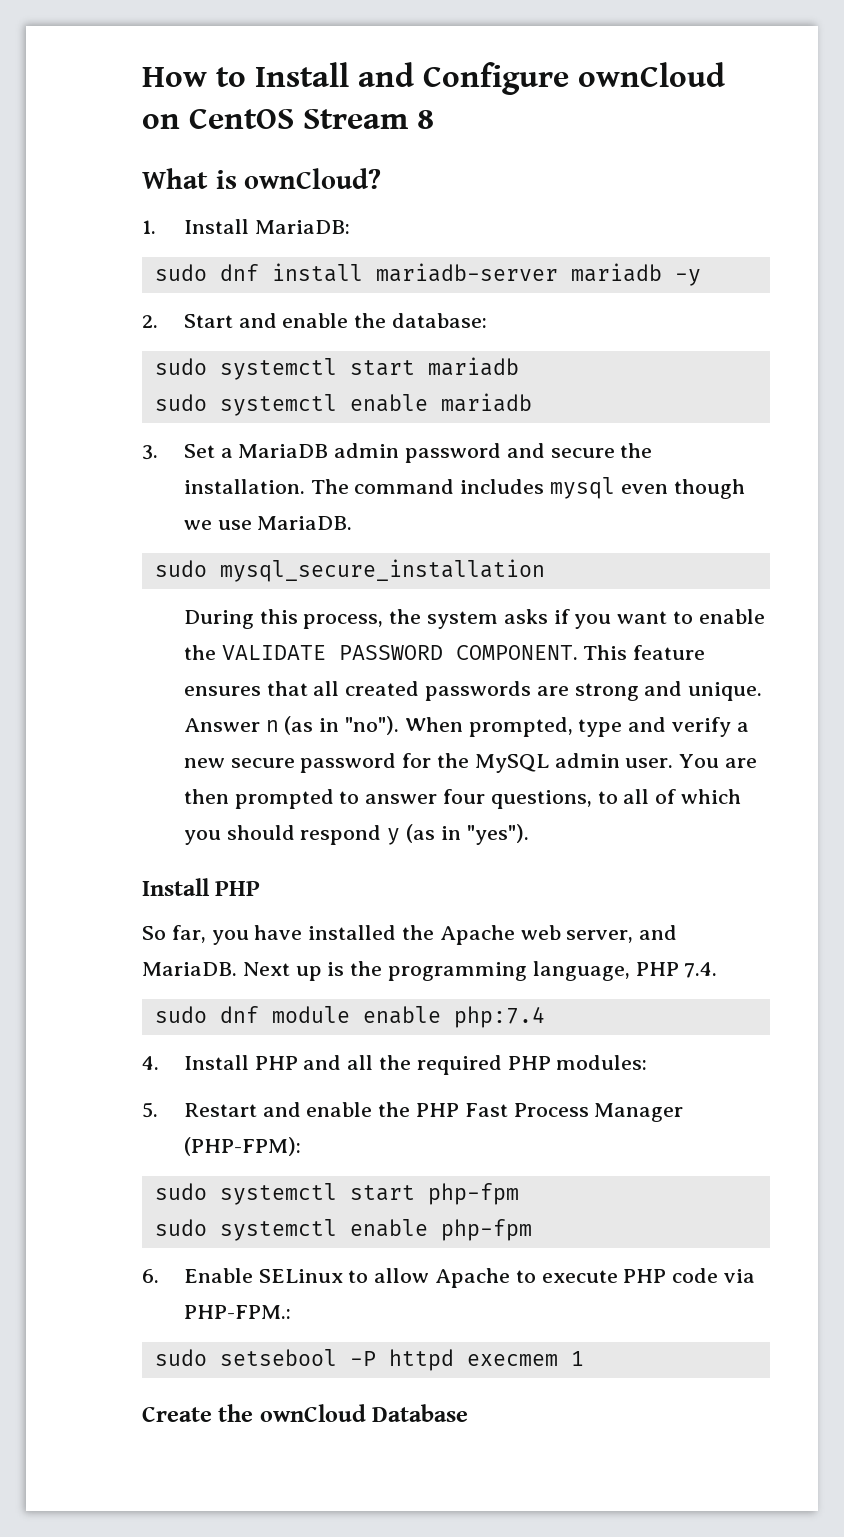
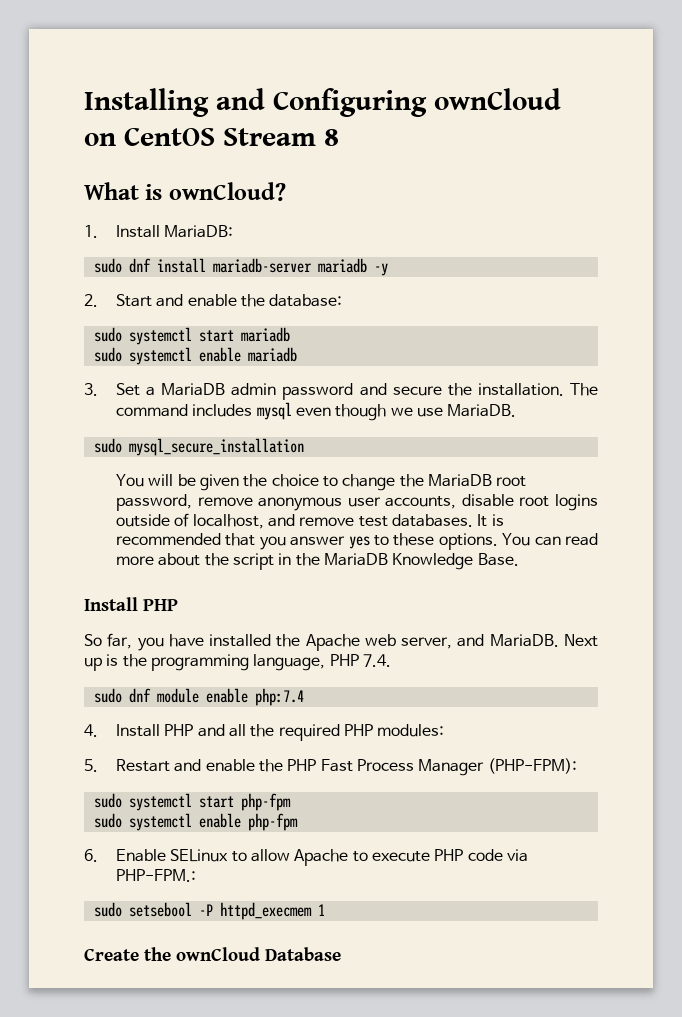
[142,62,569,95] How to Install and Configure -> [84,88,427,117] Installing and Configuring
[183,609,765,629] [183,645,706,660] [183,681,763,701] [183,716,749,737] [183,753,758,773] [183,789,742,809] [183,824,529,845] During this process, the system asks if you want to enable the VALIDATE PASSWORD COMPONENT. This feature ensures that all created passwords are strong and unique. Answer n (as in "no"). When prompted, type and verify a new secure password for the MySQL admin user. You are then prompted to answer four questions, to all of which you should respond y (as in "yes"). -> [115,474,527,491] [115,494,599,511] [115,513,504,529] [115,533,599,550] [115,553,519,570] You will be given the choice to change the MariaDB root password, remove anonymous user accounts, disable root logins outside of localhost, and remove test databases. It is recommended that you answer yes to these options. You can read more about the script in the MariaDB Knowledge Base.
[388,1349,558,1371] httpd execmem -> [219,902,312,920] httpd_execmem

